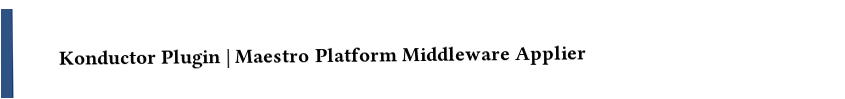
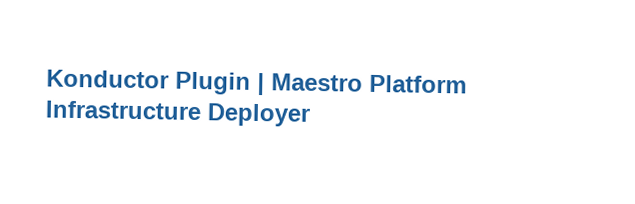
[401,45,588,66] Middleware Applier -> [45,100,310,127] Infrastructure Deployer

